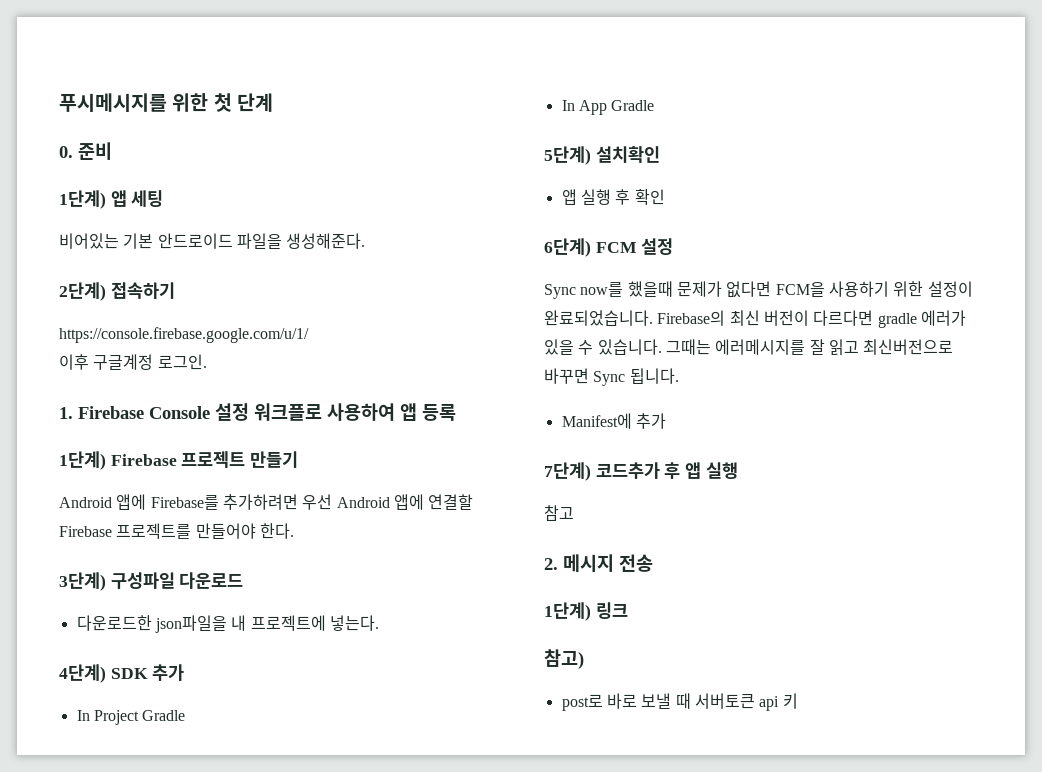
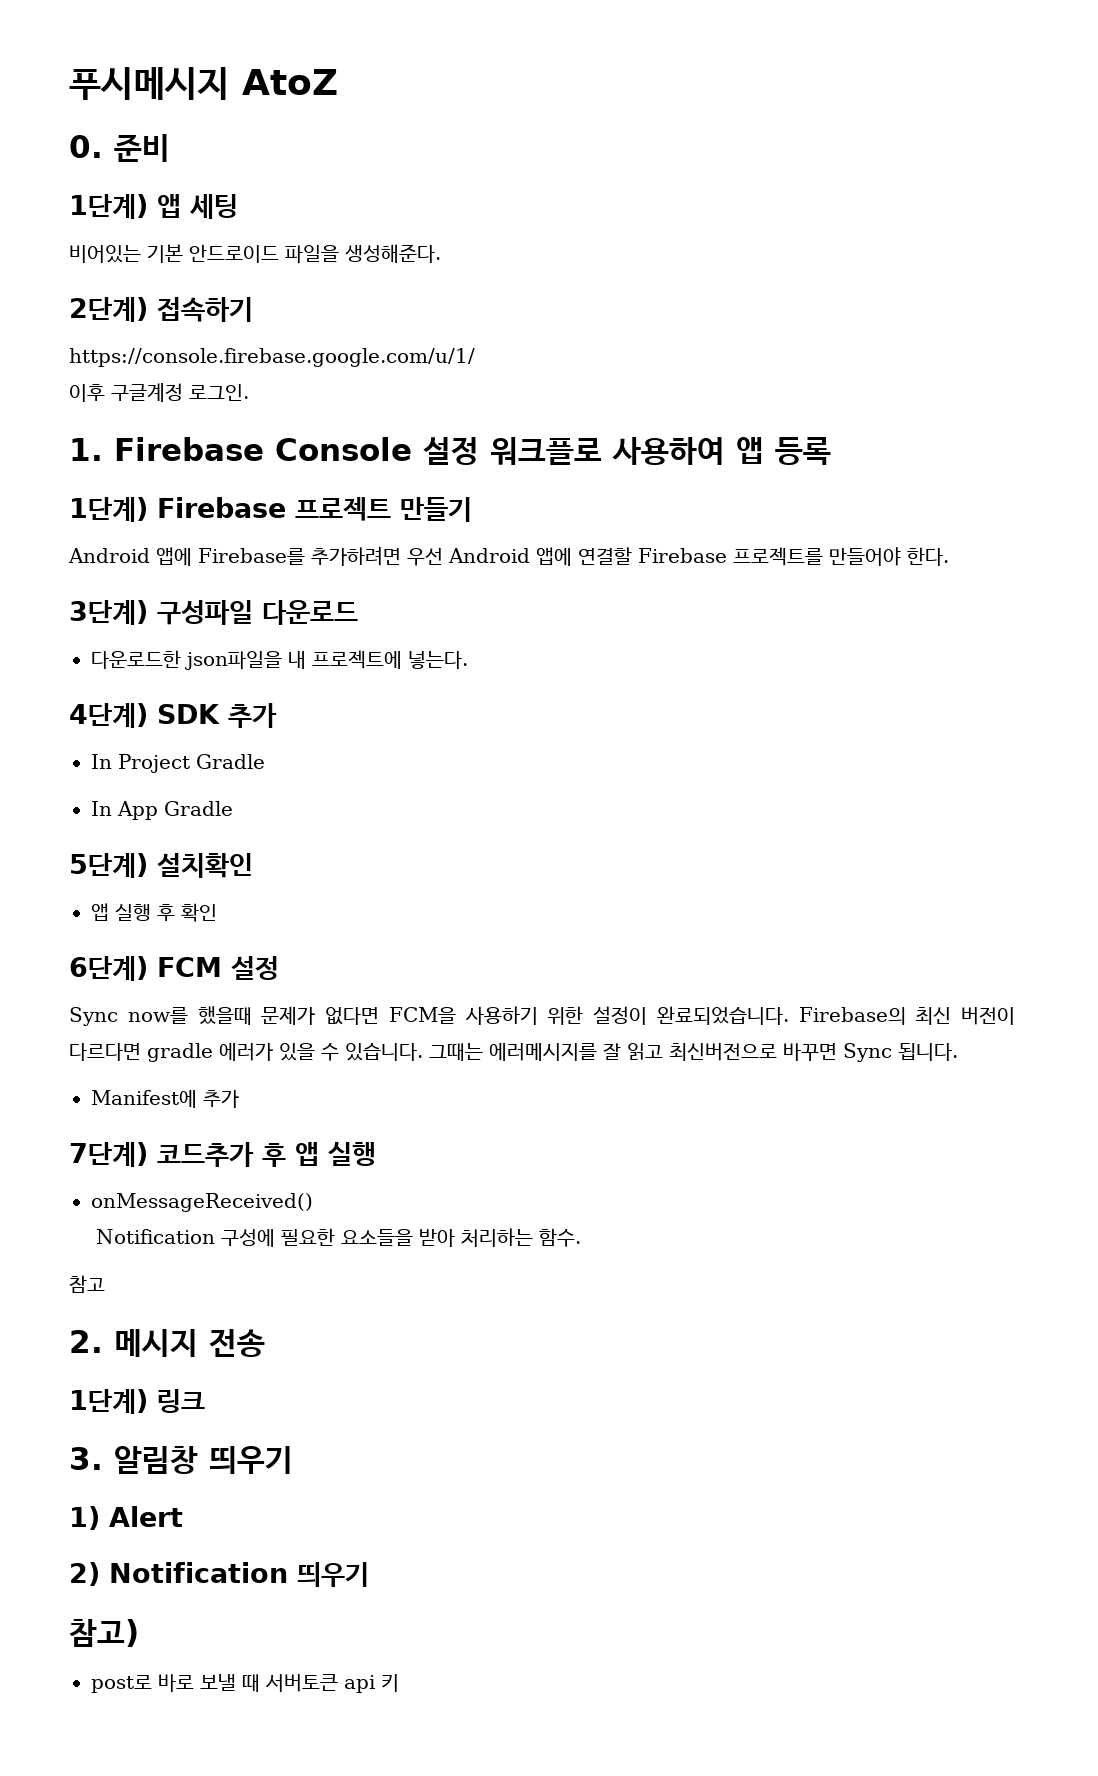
[59,93,273,112] 푸시메시지를 위한 첫 단계 -> [69,67,338,100] 푸시메시지 AtoZ
(738, 470) none -> [91,1193,313,1212] [95,1228,581,1247] // onMessageReceived() // Notification 구성에 필요한 요소들을 받아 처리하는 함수.
(628, 610) none -> [69,1446,293,1474] [69,1506,183,1530] [69,1562,369,1587] // 3. 알림창 띄우기 // 1) Alert // 2) Notification 띄우기

